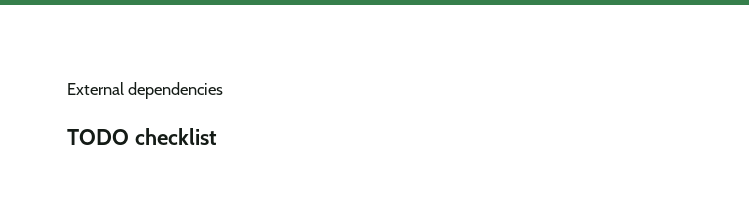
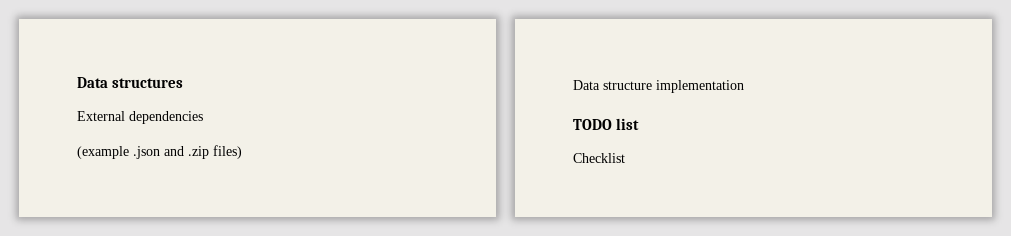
(67, 88) none -> [77,77,184,88] Data structures //
(224, 90) none -> [77,145,242,159] [573,80,744,93] // (example .json and .zip files) // Data structure implementation
[134,128,217,145] checklist -> [616,118,640,130] [573,153,625,163] list // Checklist

